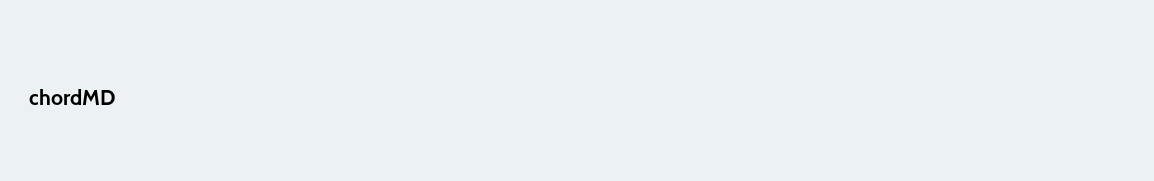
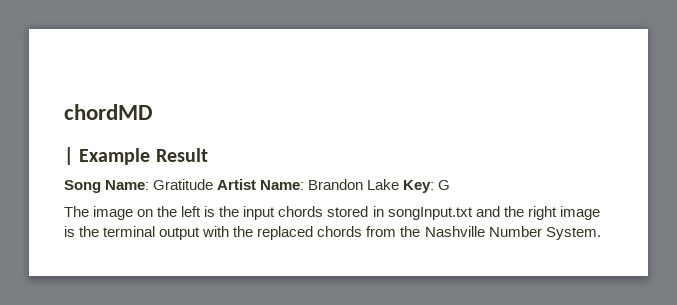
(115, 97) none -> [64,147,208,165] [64,179,451,193] [64,206,600,220] [64,226,601,240] // | Example Result // Song Name: Gratitude Artist Name: Brandon Lake Key: G // The image on the left is the input chords stored in songInput.txt and the right image is the terminal output with the replaced chords from the Nashville Number System.

